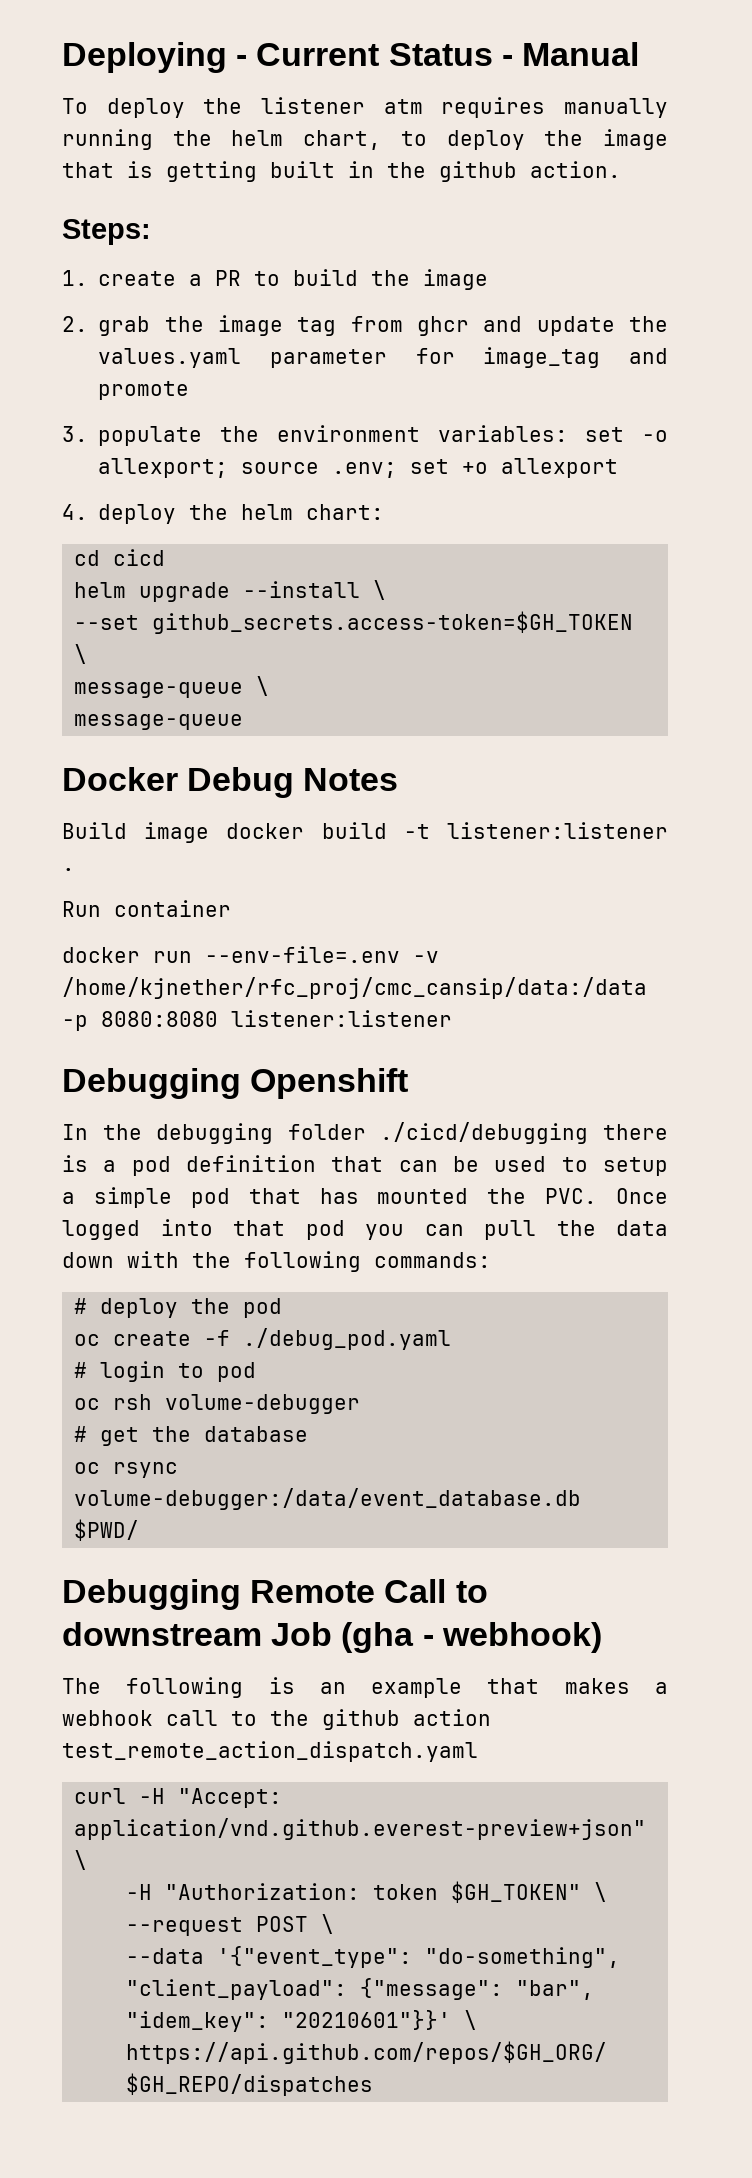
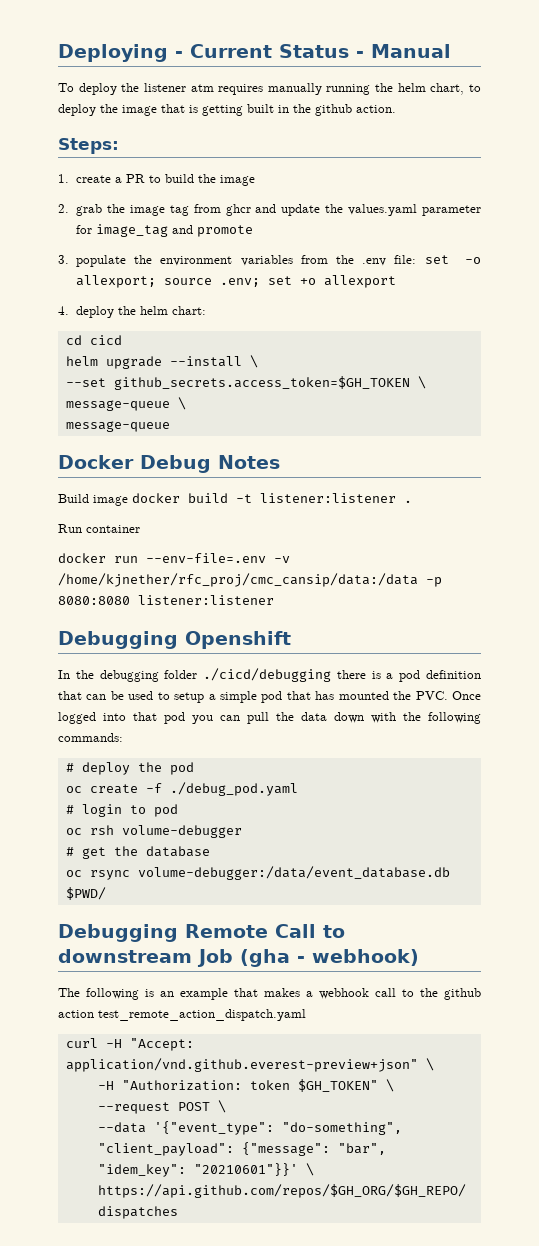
[437,425,568,442] variables: -> [240,255,417,266] variables from the .env file:
[152,611,634,634] github_secrets.access-token=$GH_TOKEN -> [113,376,410,390] github_secrets.access_token=$GH_TOKEN

